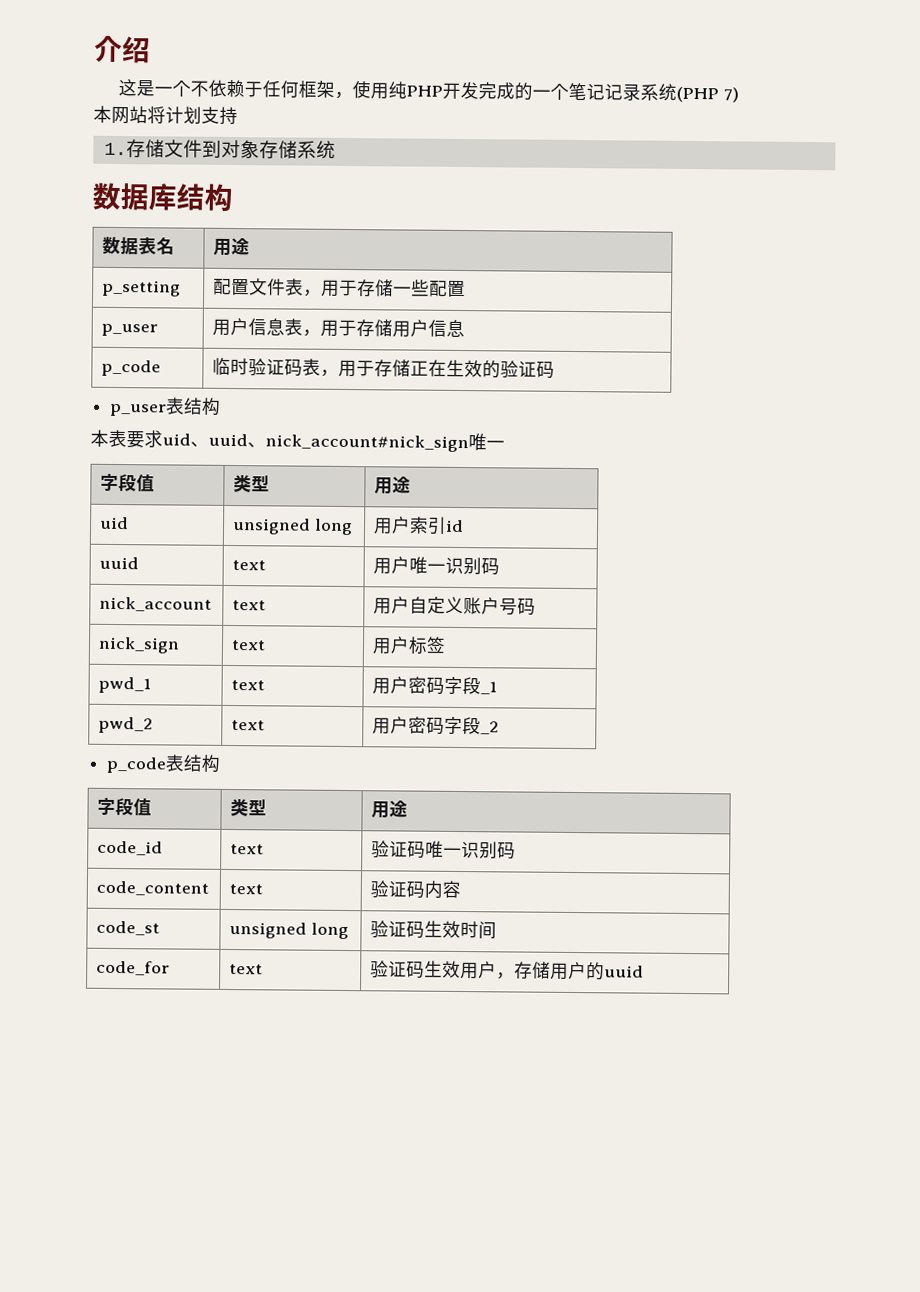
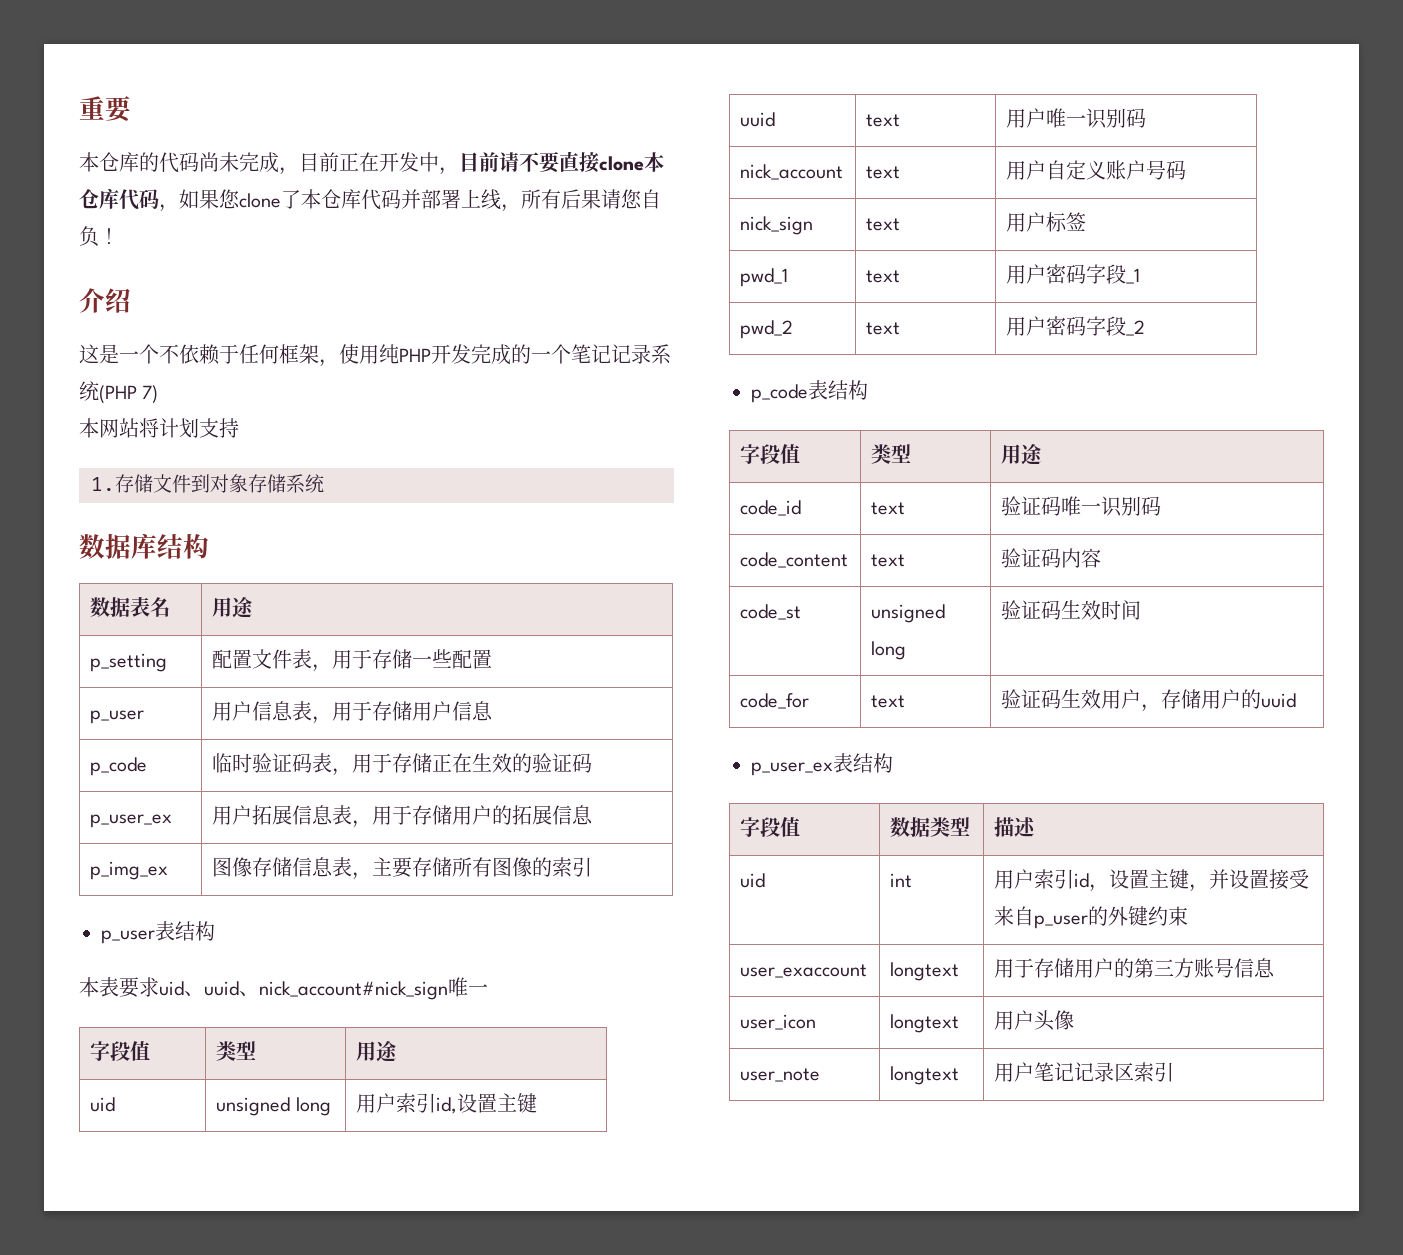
(94, 49) none -> [79,96,132,122] [79,151,664,175] [79,188,661,212] [79,226,119,247] 重要 // 本仓库的代码尚未完成，目前正在开发中，目前请不要直接clone本仓库代码，如果您clone了本仓库代码并部署上线，所有后果请您自负！ //
(556, 369) none -> [90,814,173,828] [212,805,594,828] [90,861,169,880] [212,857,593,880] // p_user_ex | 用户拓展信息表，用于存储用户的拓展信息 // p_img_ex | 图像存储信息表，主要存储所有图像的索引
[445,519,465,533] id -> [436,1093,538,1114] id,设置主键
(645, 971) none -> [751,753,893,776] [740,817,801,837] [890,817,971,837] [994,817,1037,837] [740,873,766,888] [890,873,913,888] [994,869,1310,892] [994,906,1189,929] [740,964,868,978] [890,962,960,981] [994,958,1276,978] [740,1014,817,1030] [890,1014,960,1033] [994,1010,1075,1031] [740,1068,821,1082] [890,1066,960,1085] [994,1062,1175,1082] // p_user_ex表结构 // 字段值 | 数据类型 | 描述 // uid | int | 用户索引id，设置主键，并设置接受来自p_user的外键约束 // user_exaccount | longtext | 用于存储用户的第三方账号信息 // user_icon | longtext | 用户头像 // user_note | longtext | 用户笔记记录区索引

